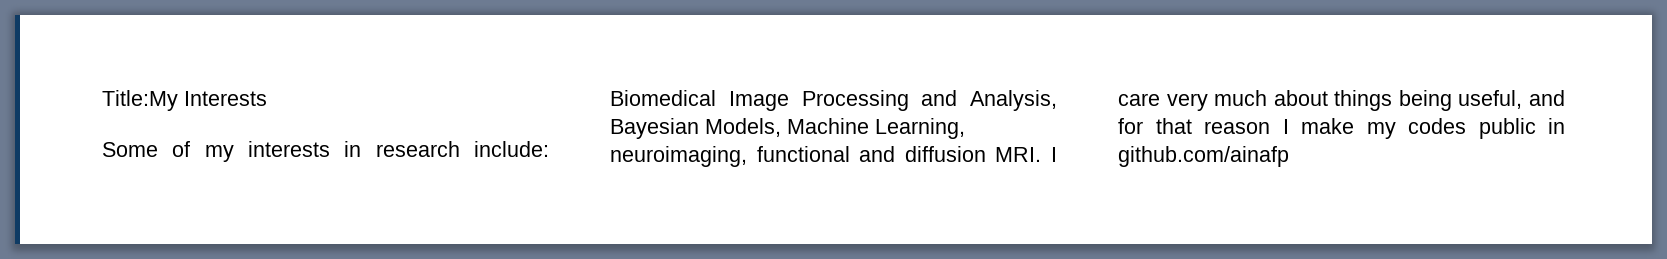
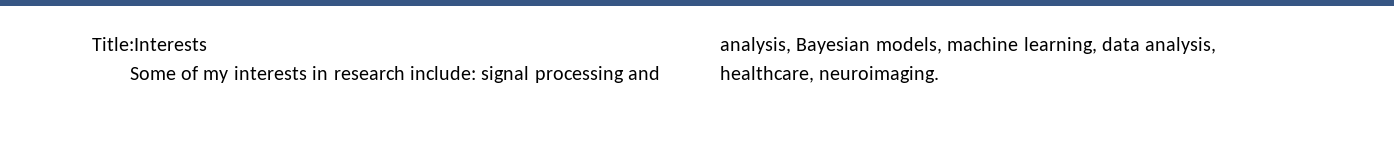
[102,90,267,111] Title:My Interests -> [92,37,207,51] Title:Interests
[610,90,1057,111] [610,118,965,139] [610,146,1057,167] [1118,90,1565,111] [1118,118,1565,139] [1118,146,1289,167] Biomedical Image Processing and Analysis, Bayesian Models, Machine Learning, neuroimaging, functional and diffusion MRI. I care very much about things being useful, and for that reason I make my codes public in github.com/ainafp -> [481,66,661,83] [720,37,1217,54] [720,66,940,83] signal processing and analysis, Bayesian models, machine learning, data analysis, healthcare, neuroimaging.

